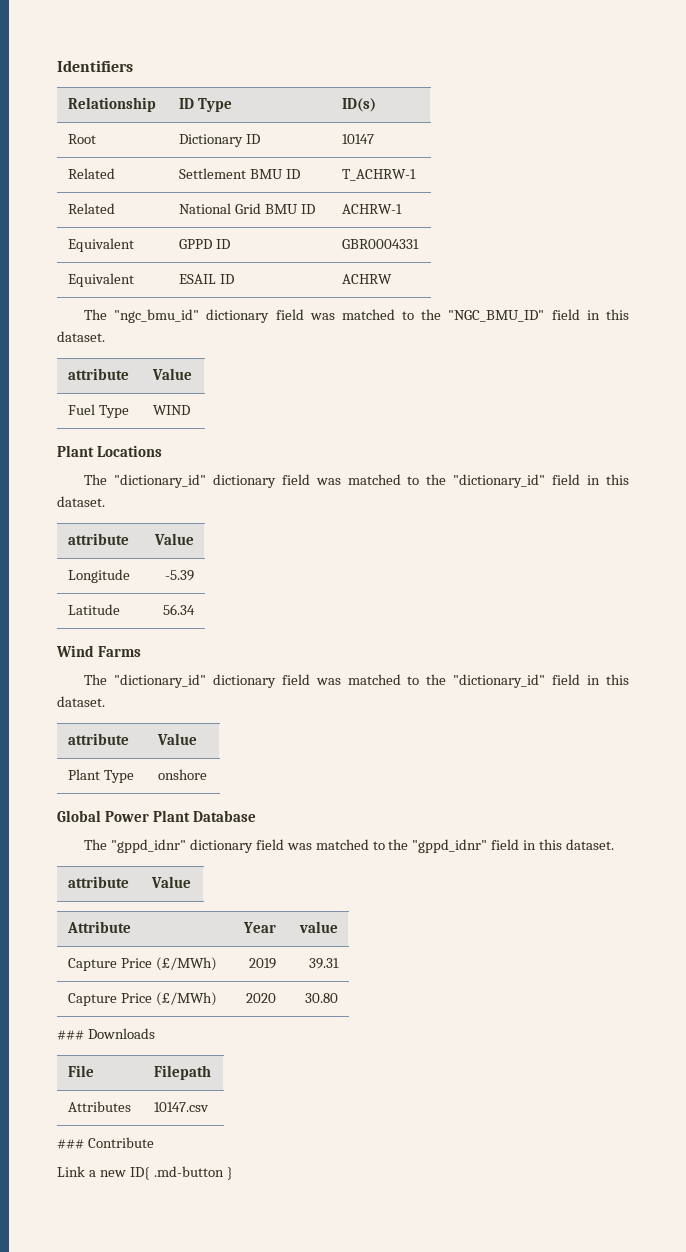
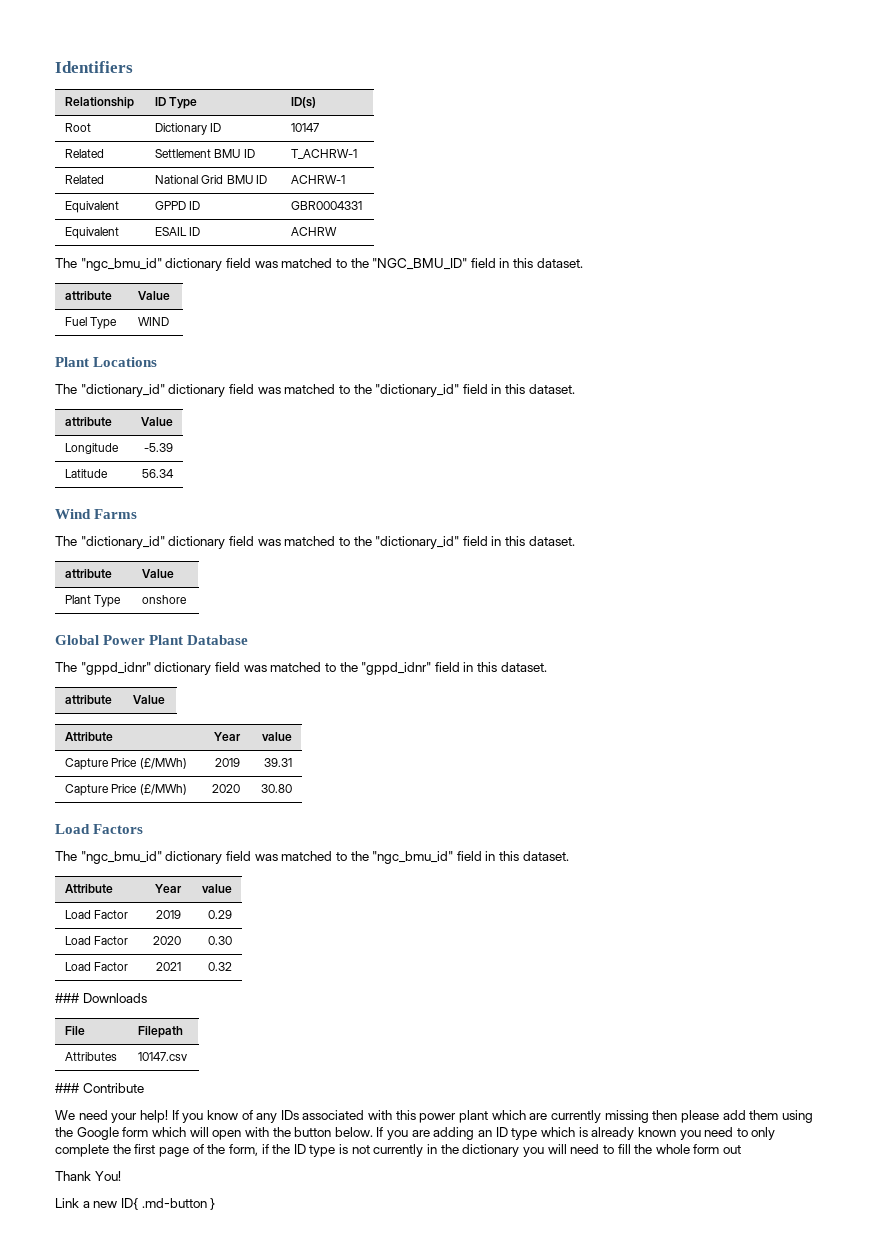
(338, 998) none -> [55,824,144,834] [55,851,569,864] [65,884,114,893] [154,884,182,893] [201,884,232,893] [65,910,129,919] [155,910,181,919] [207,910,232,919] [65,936,129,945] [152,936,181,945] [207,936,232,945] [65,962,129,971] [155,962,181,971] [207,962,232,971] // Load Factors // The "ngc_bmu_id" dictionary field was matched to the "ngc_bmu_id" field in this dataset. // Attribute | Year | value // Load Factor | 2019 | 0.29 // Load Factor | 2020 | 0.30 // Load Factor | 2021 | 0.32
(154, 1142) none -> [55,1110,813,1123] [55,1127,776,1140] [55,1144,742,1157] [55,1171,121,1181] // We need your help! If you know of any IDs associated with this power plant which are currently missing then please add them using the Google form which will open with the button below. If you are adding an ID type which is already known you need to only complete the first page of the form, if the ID type is not currently in the dictionary you will need to fill the whole form out // Thank You!

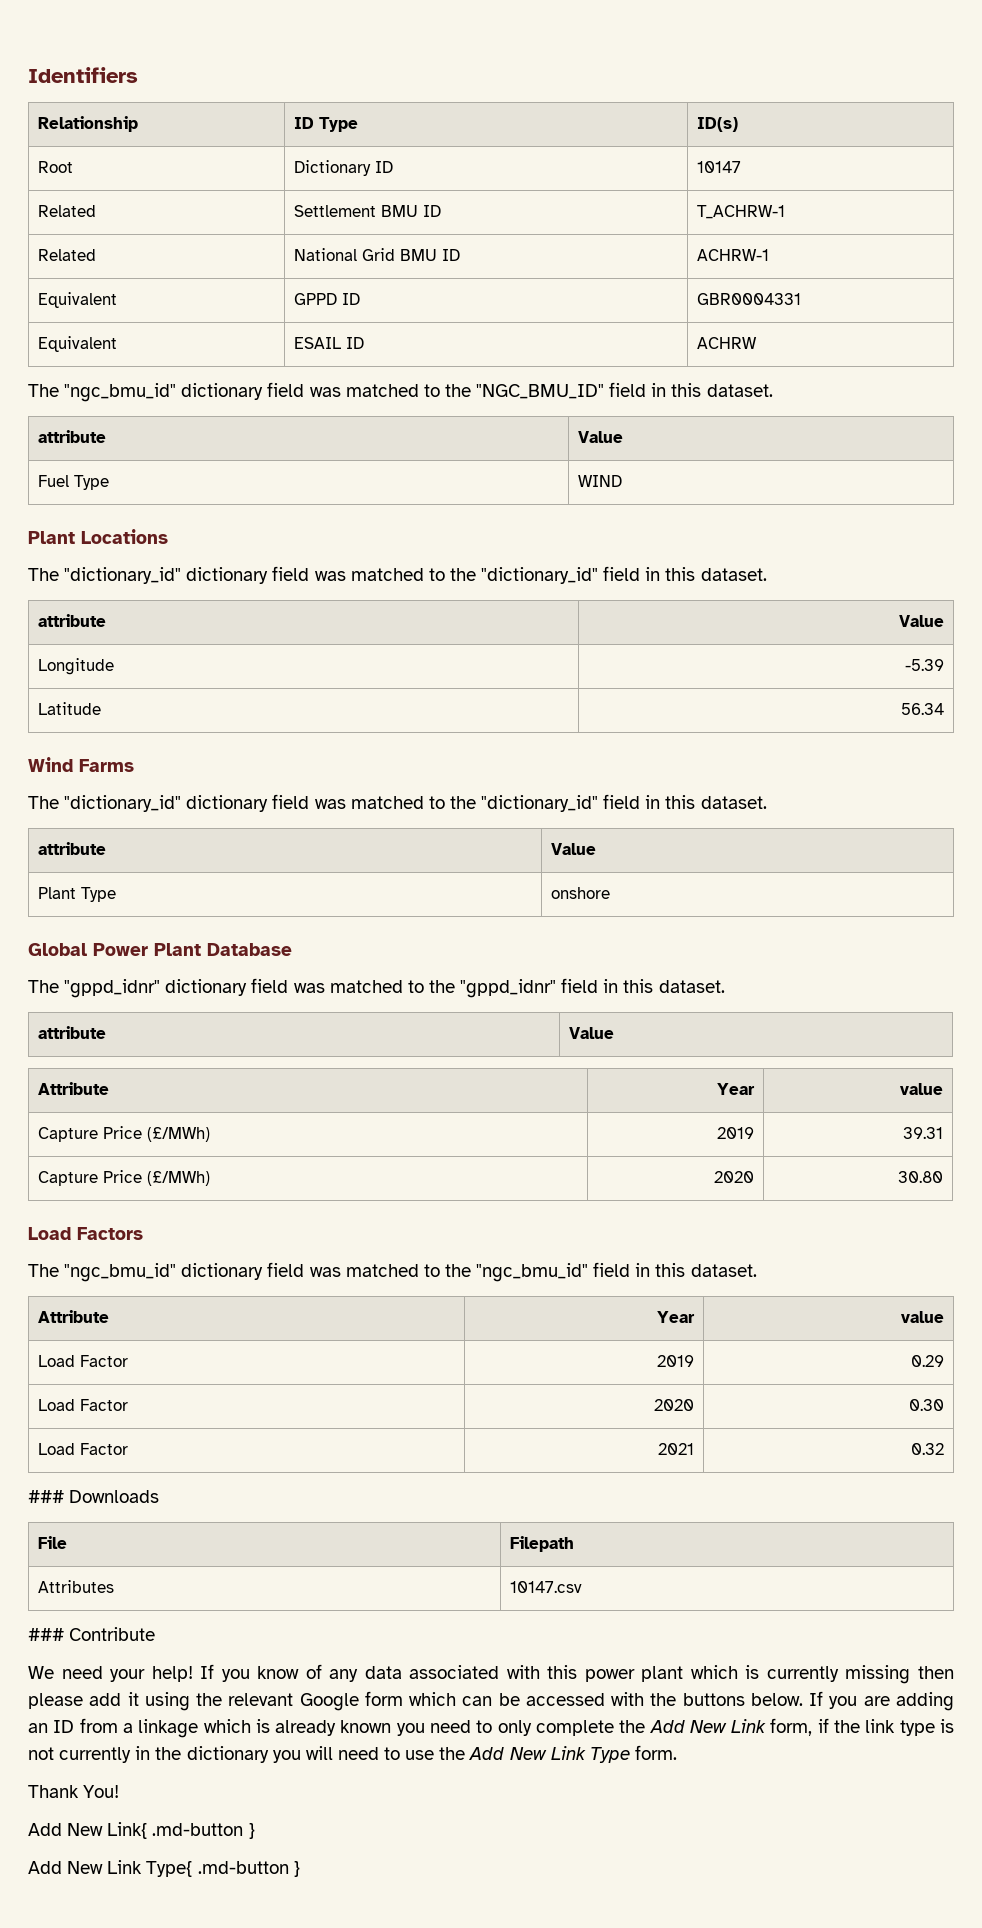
[280,1110,299,1120] IDs -> [364,1666,402,1679] data
[529,1113,548,1120] are -> [745,1665,760,1679] is
[749,1110,779,1120] them -> [127,1692,139,1706] it
(73, 1132) none -> [228,1693,294,1706] relevant
[189,1127,242,1140] will open -> [462,1693,605,1706] can be accessed
[294,1127,332,1137] button -> [682,1693,745,1706] buttons
[511,1128,538,1140] type -> [79,1718,199,1738] from a linkage
[134,1144,226,1157] first page of the -> [649,1719,767,1733] Add New Link
[293,1144,306,1154] ID -> [865,1719,896,1733] link
[617,1144,742,1154] [55,1171,121,1181] [55,1198,138,1210] fill the whole form out // Thank You! // Link a new ID{ -> [405,1745,677,1763] [28,1785,120,1798] [28,1822,255,1839] [28,1860,193,1877] use the Add New Link Type form. // Thank You! // Add New Link{ .md-button } // Add New Link Type{

